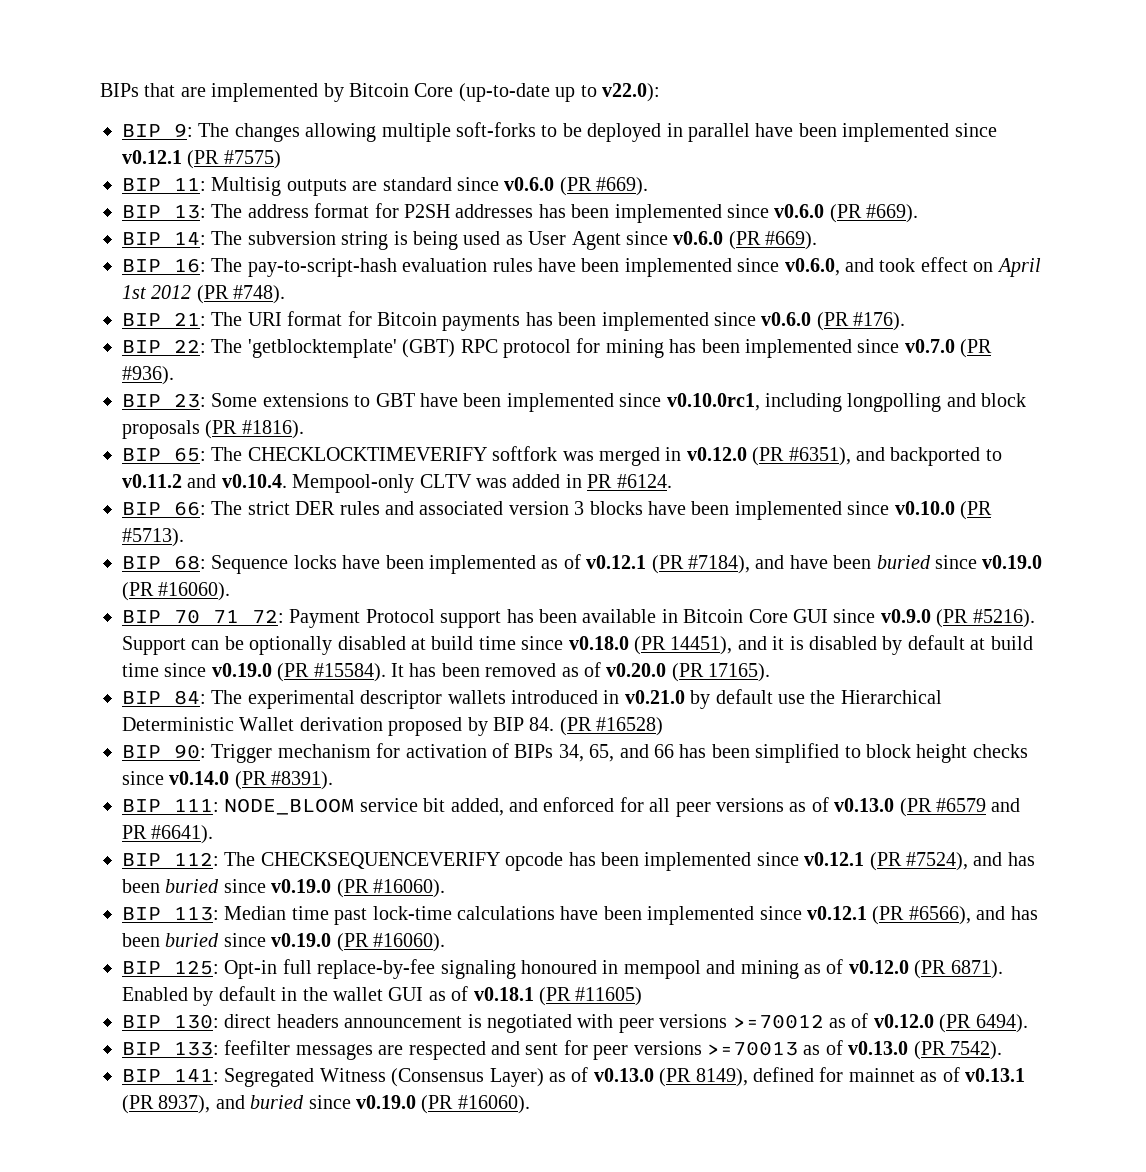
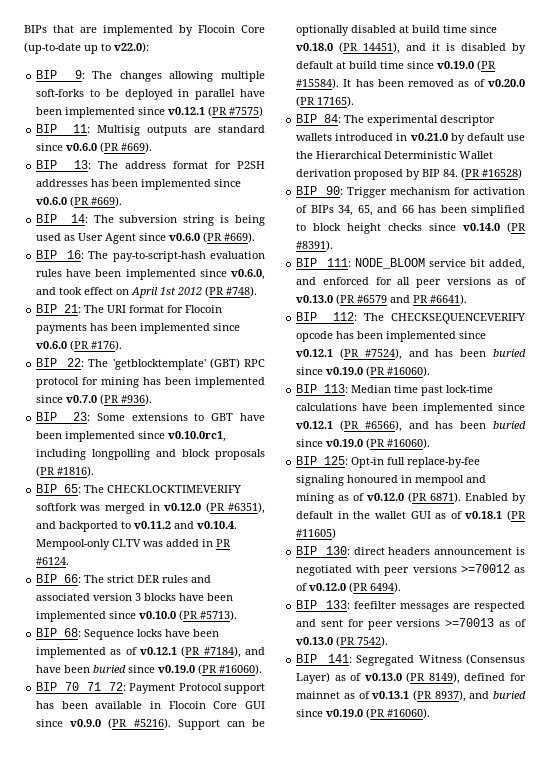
[349,83,409,97] Bitcoin -> [198,25,235,33] Flocoin
[377,312,437,326] Bitcoin -> [185,305,223,313] Flocoin
[683,609,744,623] Bitcoin -> [168,701,206,709] Flocoin

